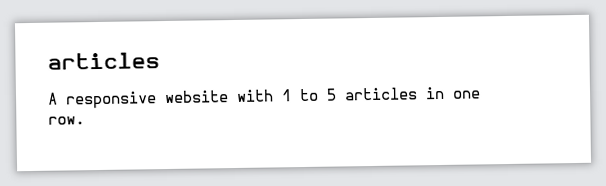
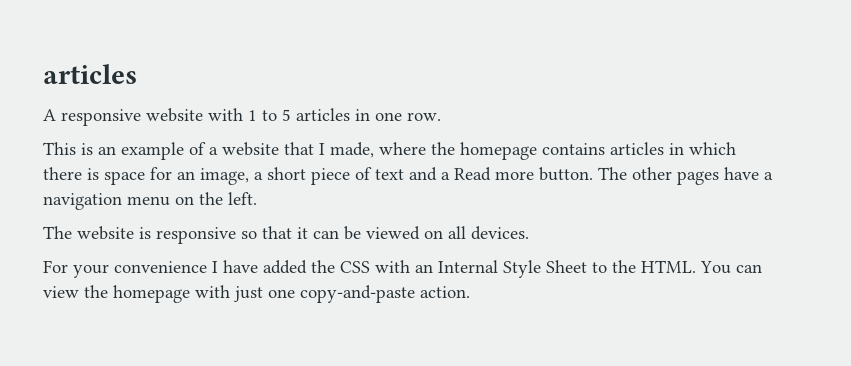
(85, 120) none -> [43,142,736,160] [43,167,773,185] [43,192,257,210] [43,226,529,244] [43,260,762,278] [43,285,470,303] // This is an example of a website that I made, where the homepage contains articles in which there is space for an image, a short piece of text and a Read more button. The other pages have a navigation menu on the left. // The website is responsive so that it can be viewed on all devices. // For your convenience I have added the CSS with an Internal Style Sheet to the HTML. You can view the homepage with just one copy-and-paste action.

